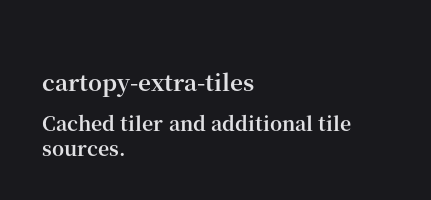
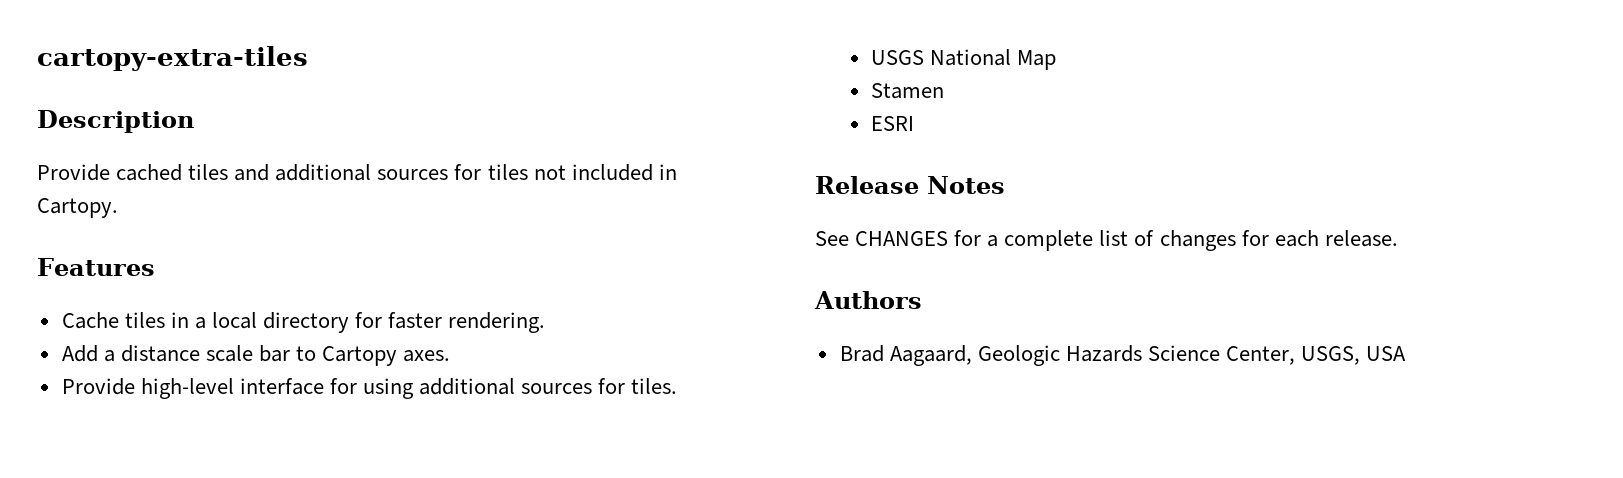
[42,114,352,131] [42,144,126,156] Cached tiler and additional tile sources. -> [37,110,194,133] [37,164,677,181] [37,198,118,218] [37,258,155,276] [61,312,546,333] [61,345,451,366] [61,378,678,399] [870,49,1056,70] [870,83,944,99] [870,116,914,131] [815,176,1005,194] [815,230,1398,251] [814,291,922,309] [839,345,1407,366] Description // Provide cached tiles and additional sources for tiles not included in Cartopy. // Features // Cache tiles in a local directory for faster rendering. // Add a distance scale bar to Cartopy axes. // Provide high-level interface for using additional sources for tiles. // USGS National Map // Stamen // ESRI // Release Notes // See CHANGES for a complete list of changes for each release. // Authors // Brad Aagaard, Geologic Hazards Science Center, USGS, USA

